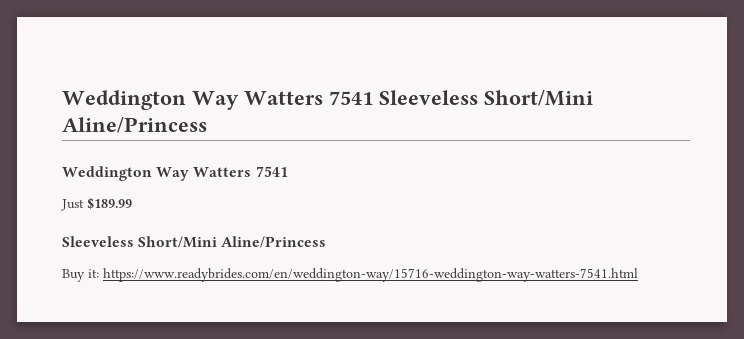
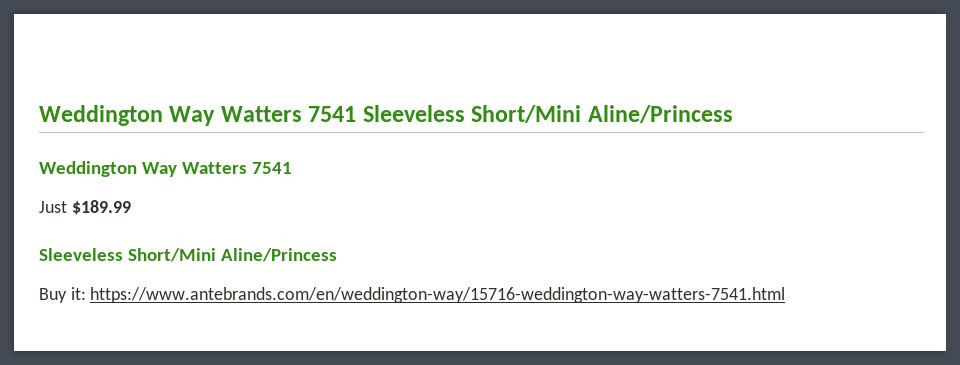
[103,268,638,282] https://www.readybrides.com/en/weddington-way/15716-weddington-way-watters-7541.html -> [90,287,786,303] https://www.antebrands.com/en/weddington-way/15716-weddington-way-watters-7541.html

